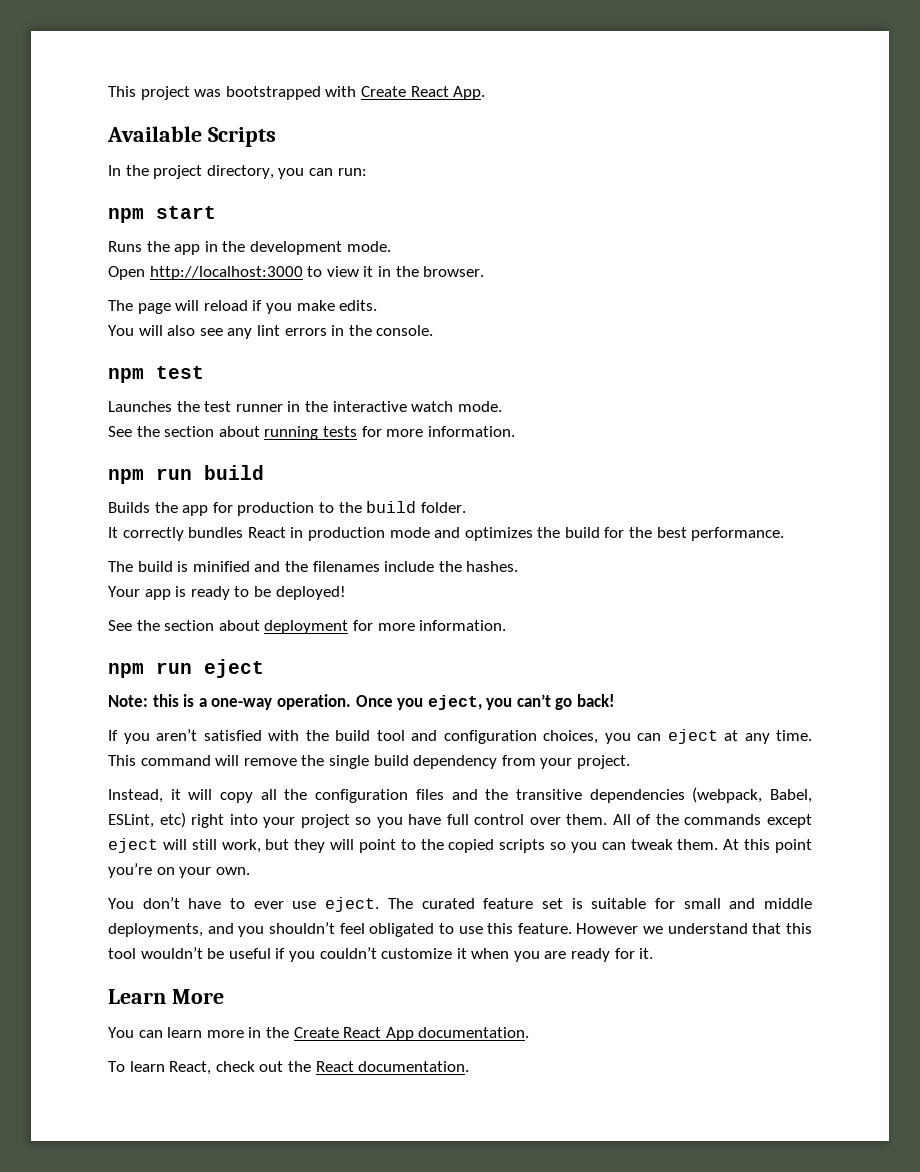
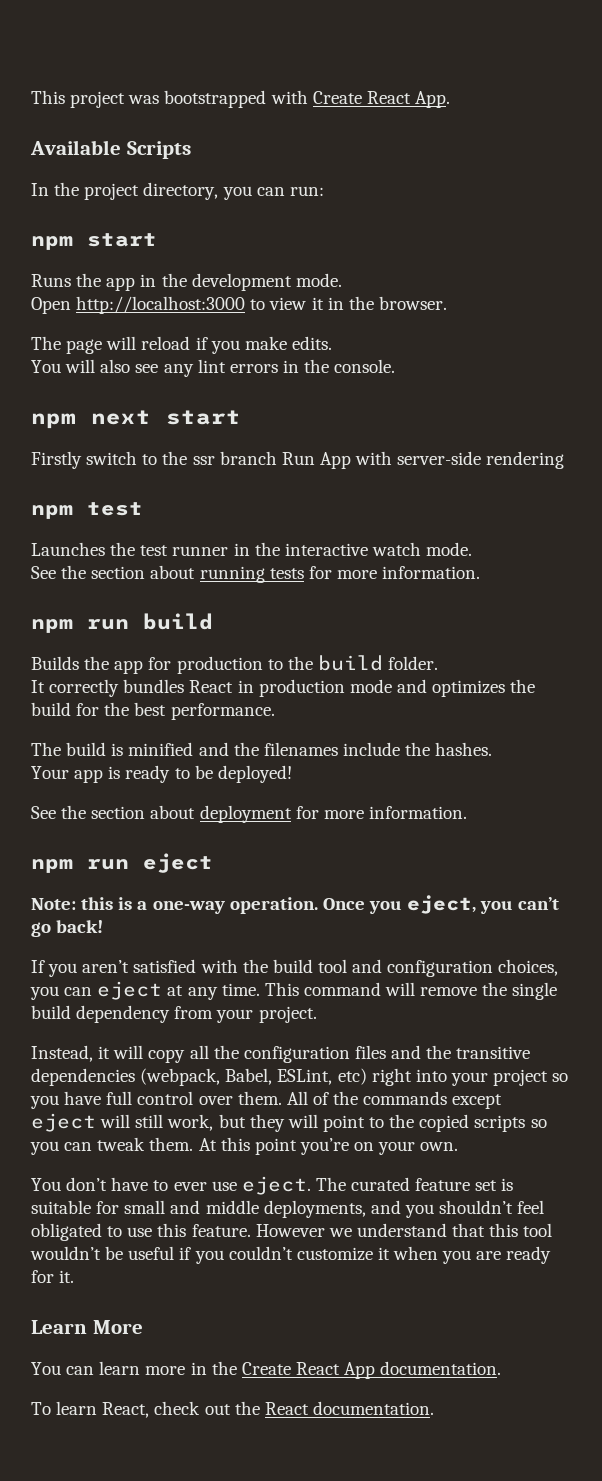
(434, 330) none -> [31,410,241,429] [31,451,565,469] // npm next start // Firstly switch to the ssr branch Run App with server-side rendering

